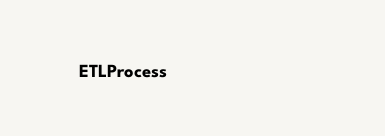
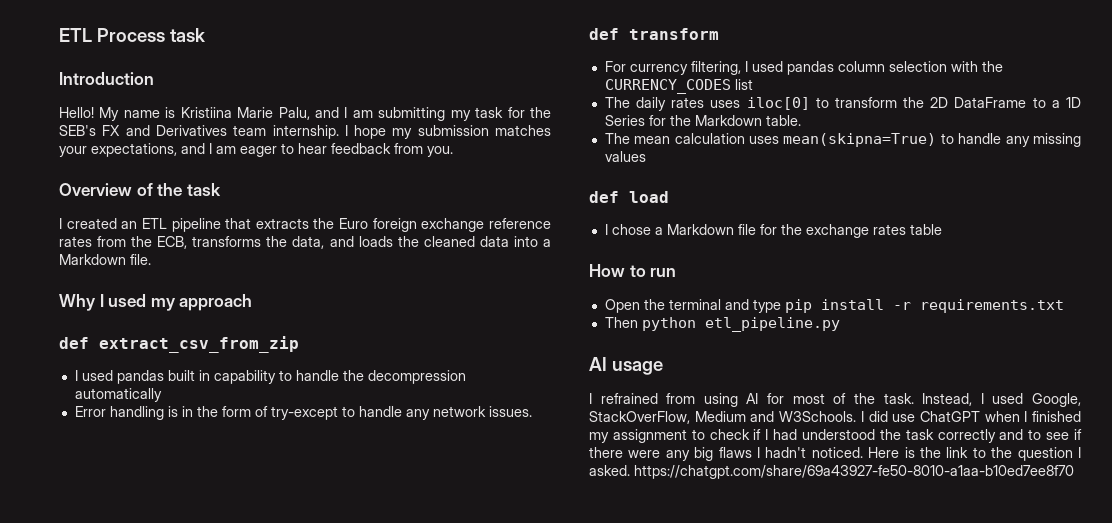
[79,64,167,78] ETLProcess -> [59,28,205,42] [59,72,154,85] [59,107,552,121] [59,125,551,139] [59,143,453,157] [59,183,221,196] [59,218,551,232] [59,236,552,249] [59,254,151,265] [59,294,253,311] [59,336,299,353] [74,370,466,384] [74,388,162,402] [74,406,532,420] [589,28,719,40] [604,61,1003,75] [604,79,753,94] [604,97,1081,111] [604,115,801,126] [604,133,1081,147] [604,151,646,162] [589,191,669,203] [604,224,942,238] [589,264,677,277] [604,299,1064,313] [604,317,840,332] [589,357,663,375] [589,393,1081,407] [589,411,1081,424] [589,429,1082,443] [589,447,1081,461] [589,465,1074,479] ETL Process task // Introduction // Hello! My name is Kristiina Marie Palu, and I am submitting my task for the SEB's FX and Derivatives team internship. I hope my submission matches your expectations, and I am eager to hear feedback from you. // Overview of the task // I created an ETL pipeline that extracts the Euro foreign exchange reference rates from the ECB, transforms the data, and loads the cleaned data into a Markdown file. // Why I used my approach // def extract_csv_from_zip // I used pandas built in capability to handle the decompression automatically // Error handling is in the form of try-except to handle any network issues. // def transform // For currency filtering, I used pandas column selection with the CURRENCY_CODES list // The daily rates uses iloc[0] to transform the 2D DataFrame to a 1D Series for the Markdown table. // The mean calculation uses mean(skipna=True) to handle any missing values // def load // I chose a Markdown file for the exchange rates table // How to run // Open the terminal and type pip install -r requirements.txt // Then python etl_pipeline.py // AI usage // I refrained from using AI for most of the task. Instead, I used Google, StackOverFlow, Medium and W3Schools. I did use ChatGPT when I finished my assignment to check if I had understood the task correctly and to see if there were any big flaws I hadn't noticed. Here is the link to the question I asked. https://chatgpt.com/share/69a43927-fe50-8010-a1aa-b10ed7ee8f70

